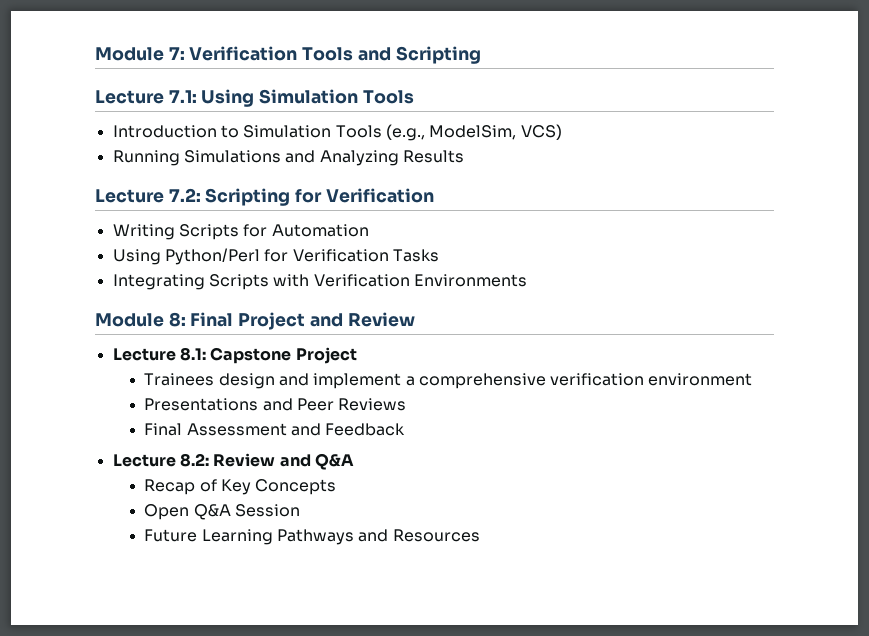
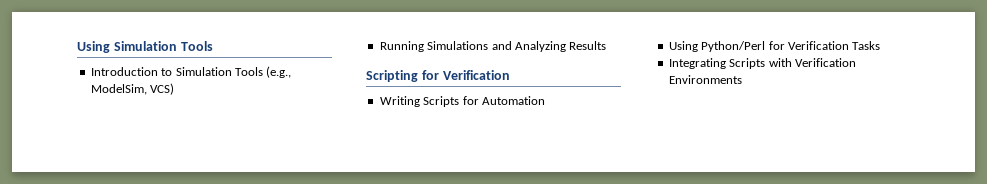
[95,46,481,64] [95,90,197,104] Module 7: Verification Tools and Scripting // Lecture 7.1: -> (77, 47) none
[95,188,201,203] Lecture 7.2: -> (607, 45) none
[95,312,415,330] [112,347,357,364] [144,373,753,389] [144,398,407,411] [144,423,406,436] [112,453,354,470] [144,479,337,495] [144,504,300,520] [144,529,480,545] // Module 8: Final Project and Review // Lecture 8.1: Capstone Project // Trainees design and implement a comprehensive verification environment // Presentations and Peer Reviews // Final Assessment and Feedback // Lecture 8.2: Review and Q&A // Recap of Key Concepts // Open Q&A Session // Future Learning Pathways and Resources -> (742, 79) none

